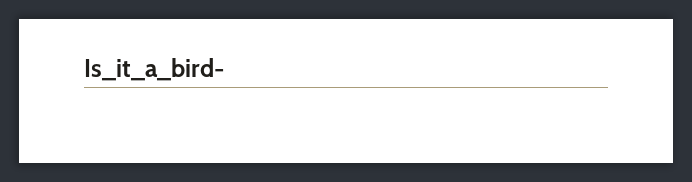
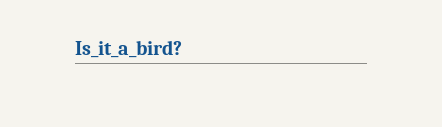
[84,58,224,81] Is_it_a_bird- -> [75,40,182,58] Is_it_a_bird?

